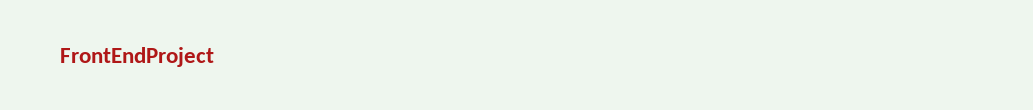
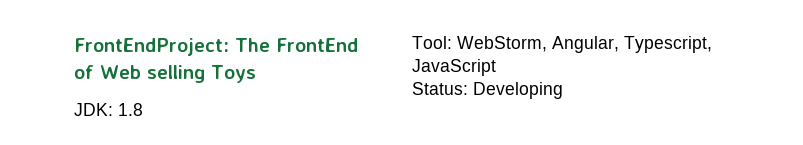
[60,47,214,67] FrontEndProject -> [74,38,358,56] [74,65,256,83] [74,103,143,116] [412,36,712,53] [412,59,496,76] [412,82,563,99] FrontEndProject: The FrontEnd of Web selling Toys // JDK: 1.8 // Tool: WebStorm, Angular, Typescript, JavaScript // Status: Developing

